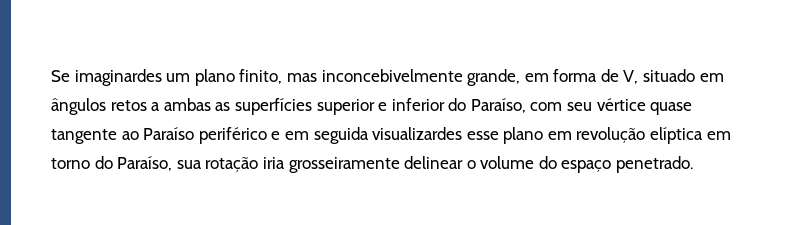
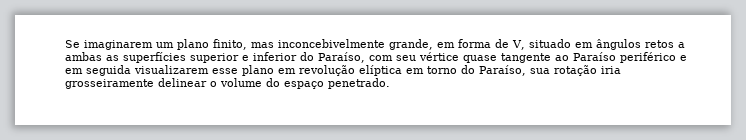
[74,69,162,86] imaginardes -> [84,40,153,50] imaginarem
[372,127,463,140] visualizardes -> [134,65,209,74] visualizarem

